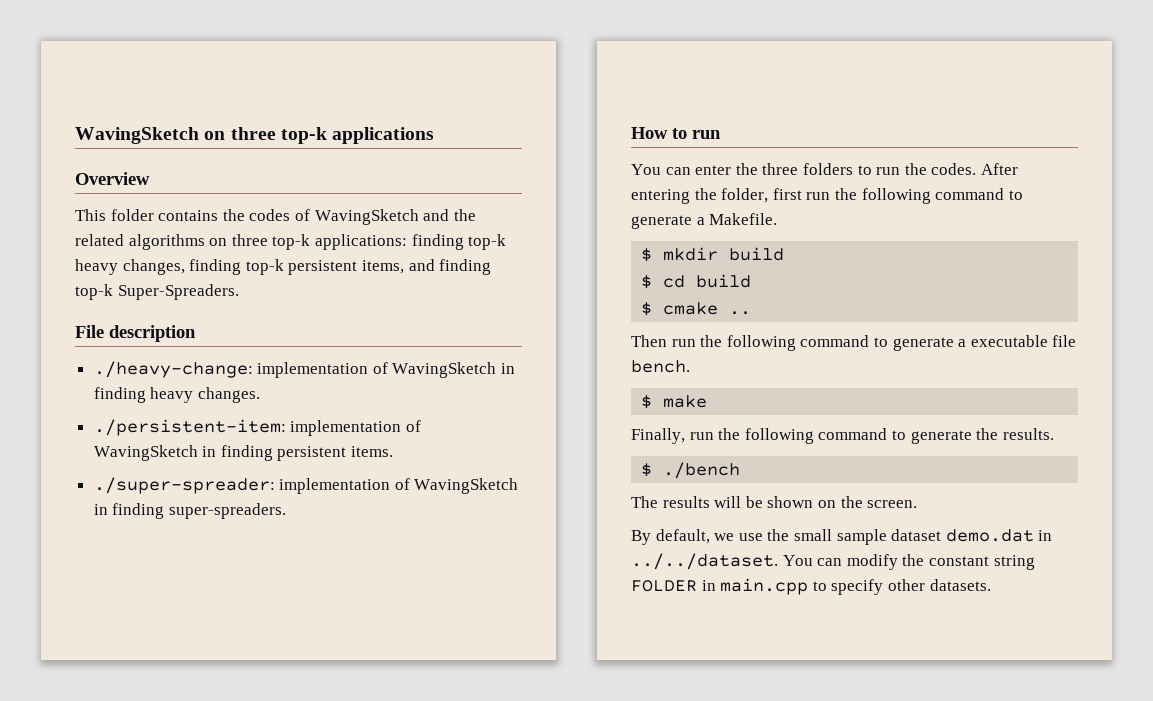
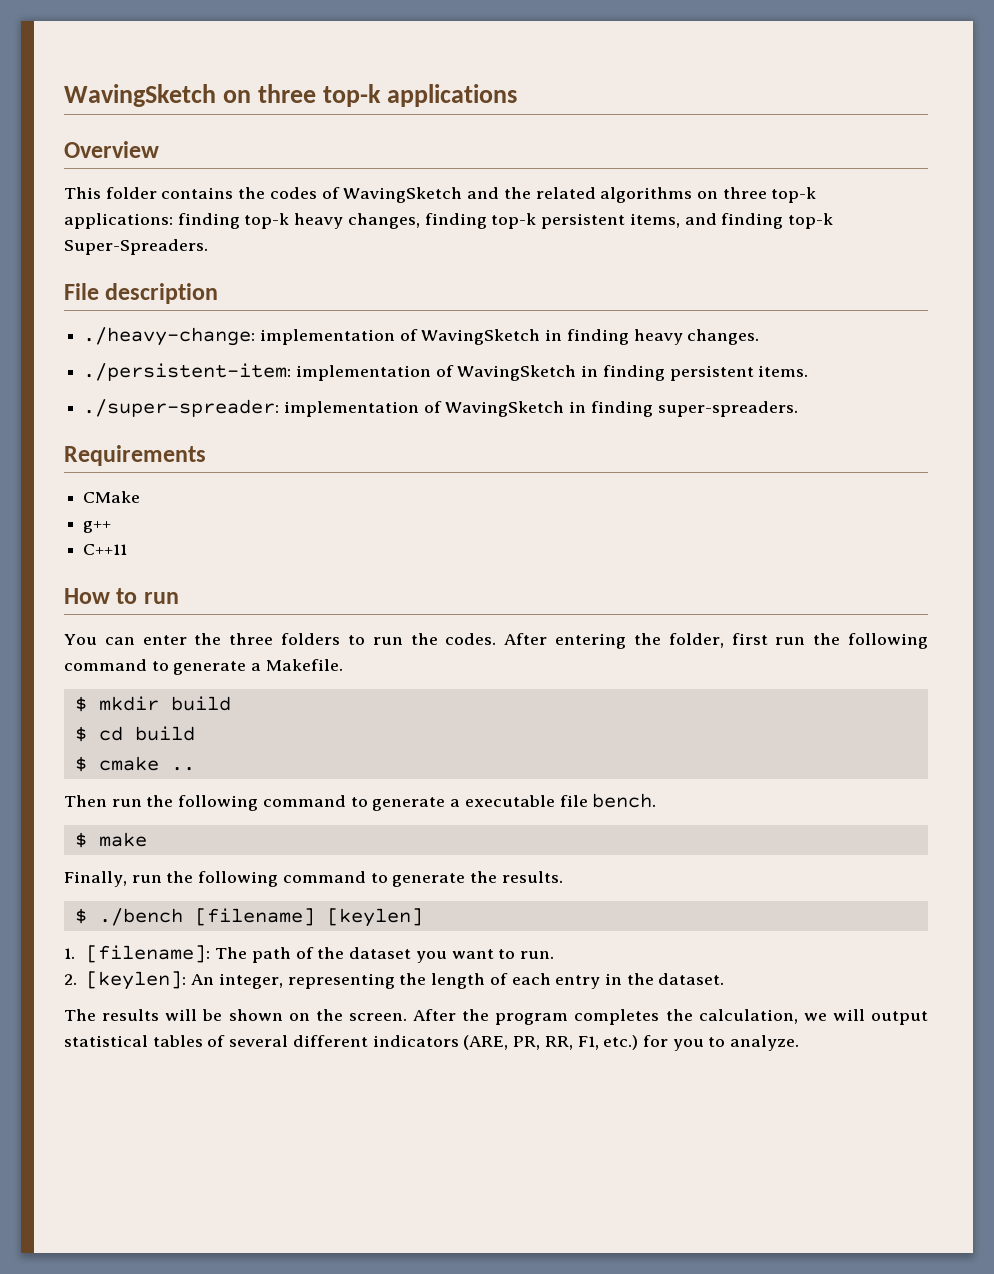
(286, 511) none -> [64,445,206,466] [83,491,141,503] [83,521,112,533] [83,544,128,555] // Requirements // CMake // g++ // C++11
(741, 470) none -> [194,908,423,927] [64,945,554,963] [64,971,725,990] [filename] [keylen] // 1. [filename]: The path of the dataset you want to run. // 2. [keylen]: An integer, representing the length of each entry in the dataset.
[631,529,1053,545] [631,553,1035,570] [631,578,991,595] // By default, we use the small sample dataset demo.dat in ../../dataset. You can modify the constant string FOLDER in main.cpp to specify other datasets. -> [413,1009,928,1025] [64,1035,800,1051] After the program completes the calculation, we will output statistical tables of several different indicators (ARE, PR, RR, F1, etc.) for you to analyze.

